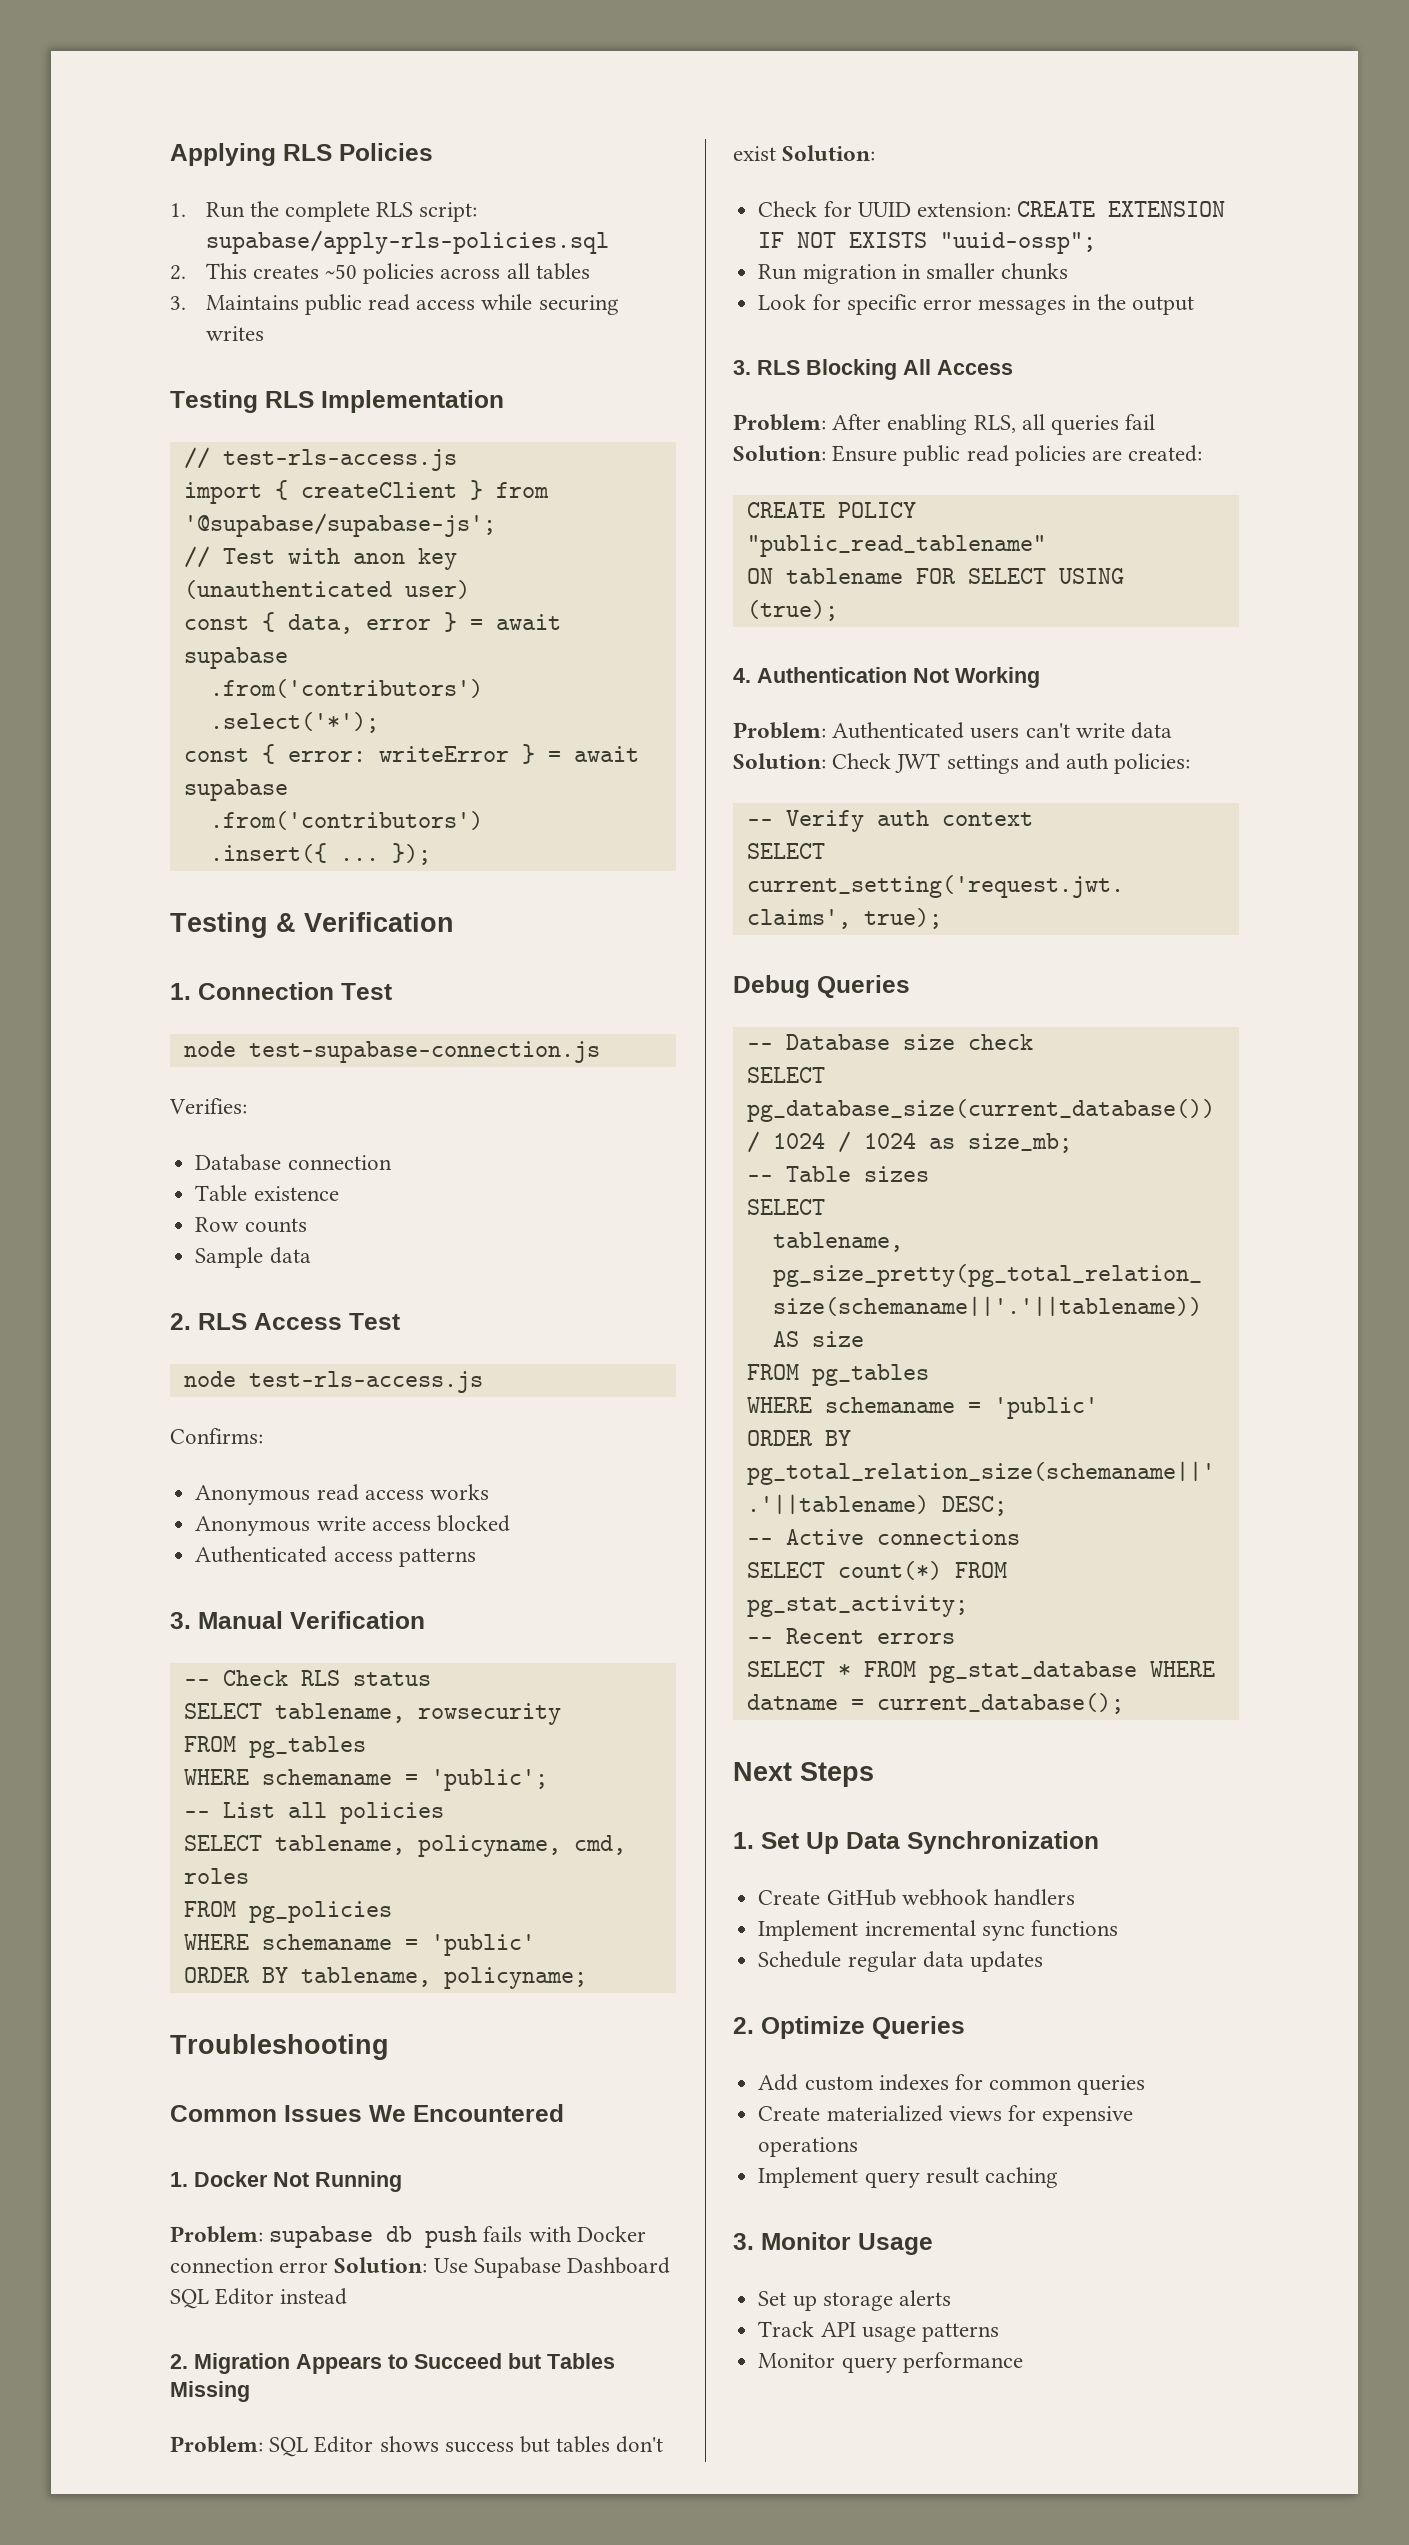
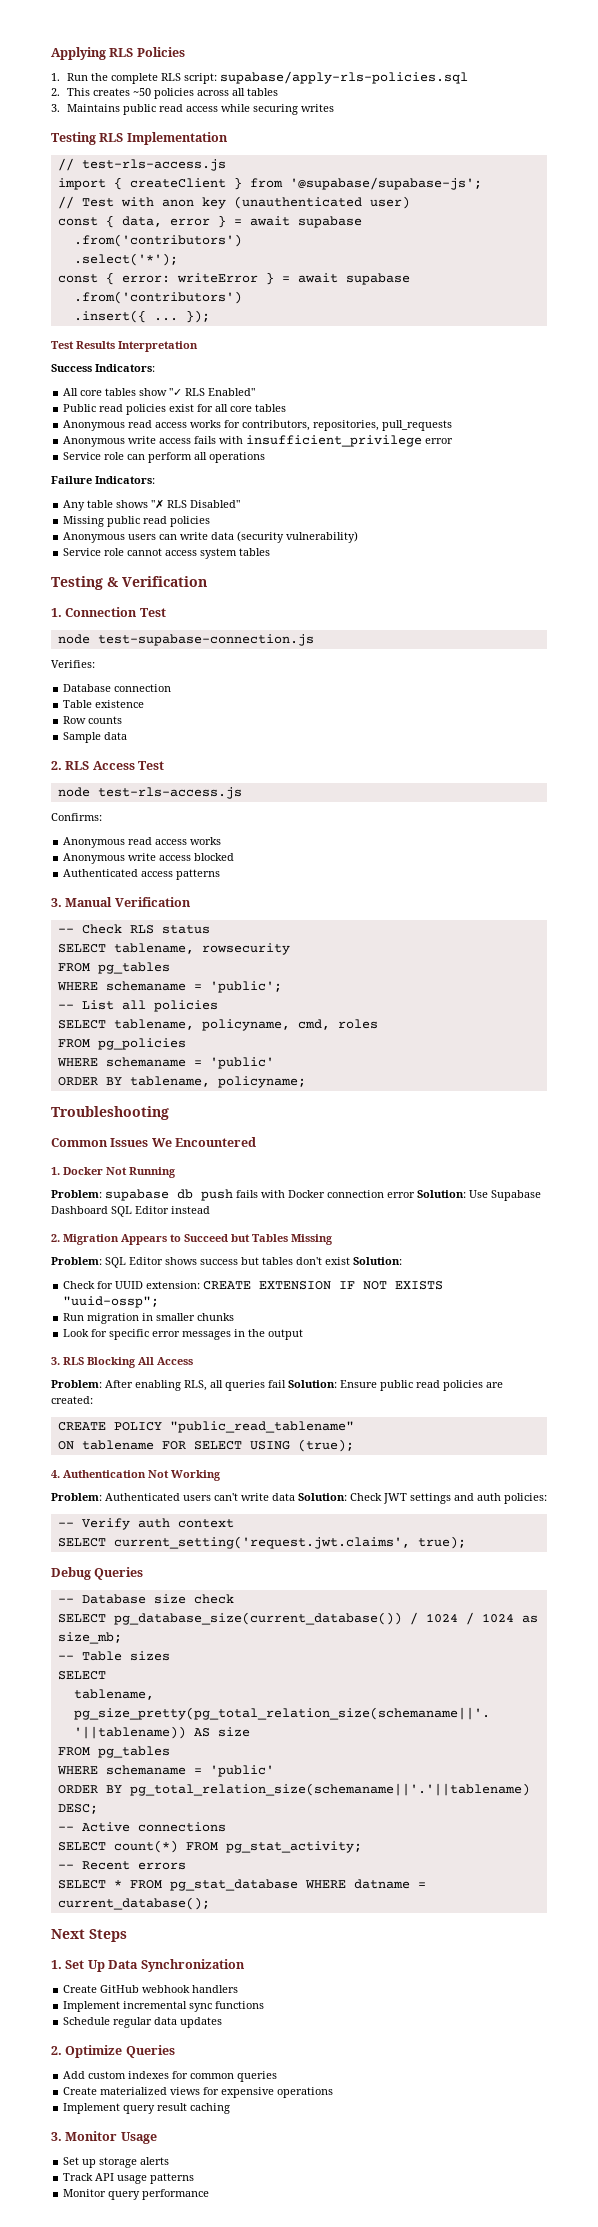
(431, 854) none -> [51,341,198,352] [51,364,155,372] [63,388,256,396] [63,404,287,415] [63,420,453,431] [63,435,454,447] [63,452,266,463] [51,476,155,484] [63,499,241,511] [63,516,211,527] [63,531,359,543] [63,548,271,559] // Test Results Interpretation // Success Indicators: // All core tables show "✓ RLS Enabled" // Public read policies exist for all core tables // Anonymous read access works for contributors, repositories, pull_requests // Anonymous write access fails with insufficient_privilege error // Service role can perform all operations // Failure Indicators: // Any table shows "✗ RLS Disabled" // Missing public read policies // Anonymous users can write data (security vulnerability) // Service role cannot access system tables

